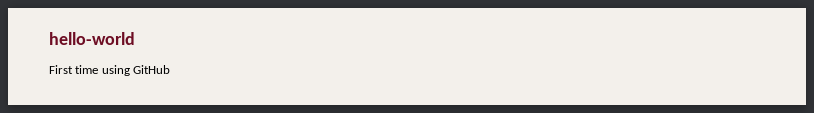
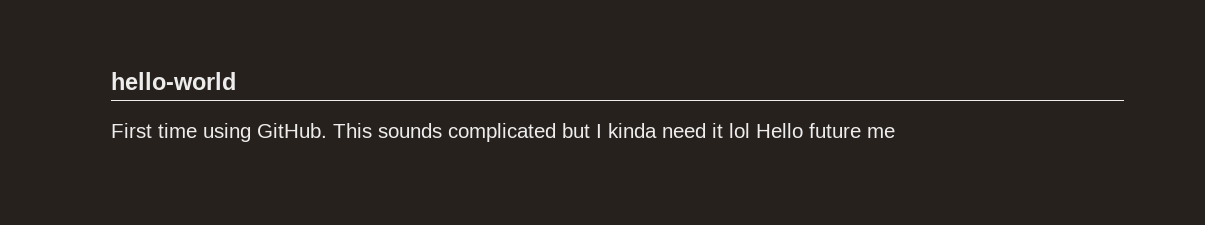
[133,65,171,74] GitHub -> [257,123,895,142] GitHub. This sounds complicated but I kinda need it lol Hello future me

